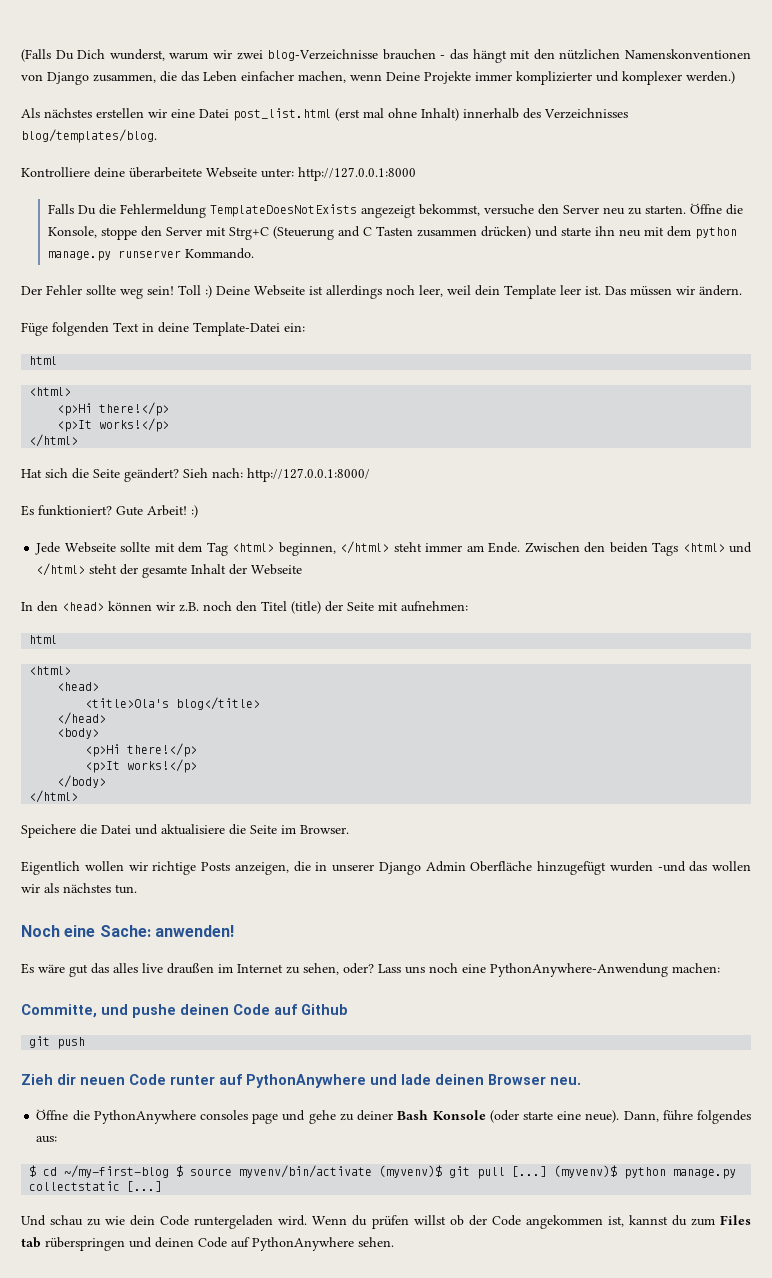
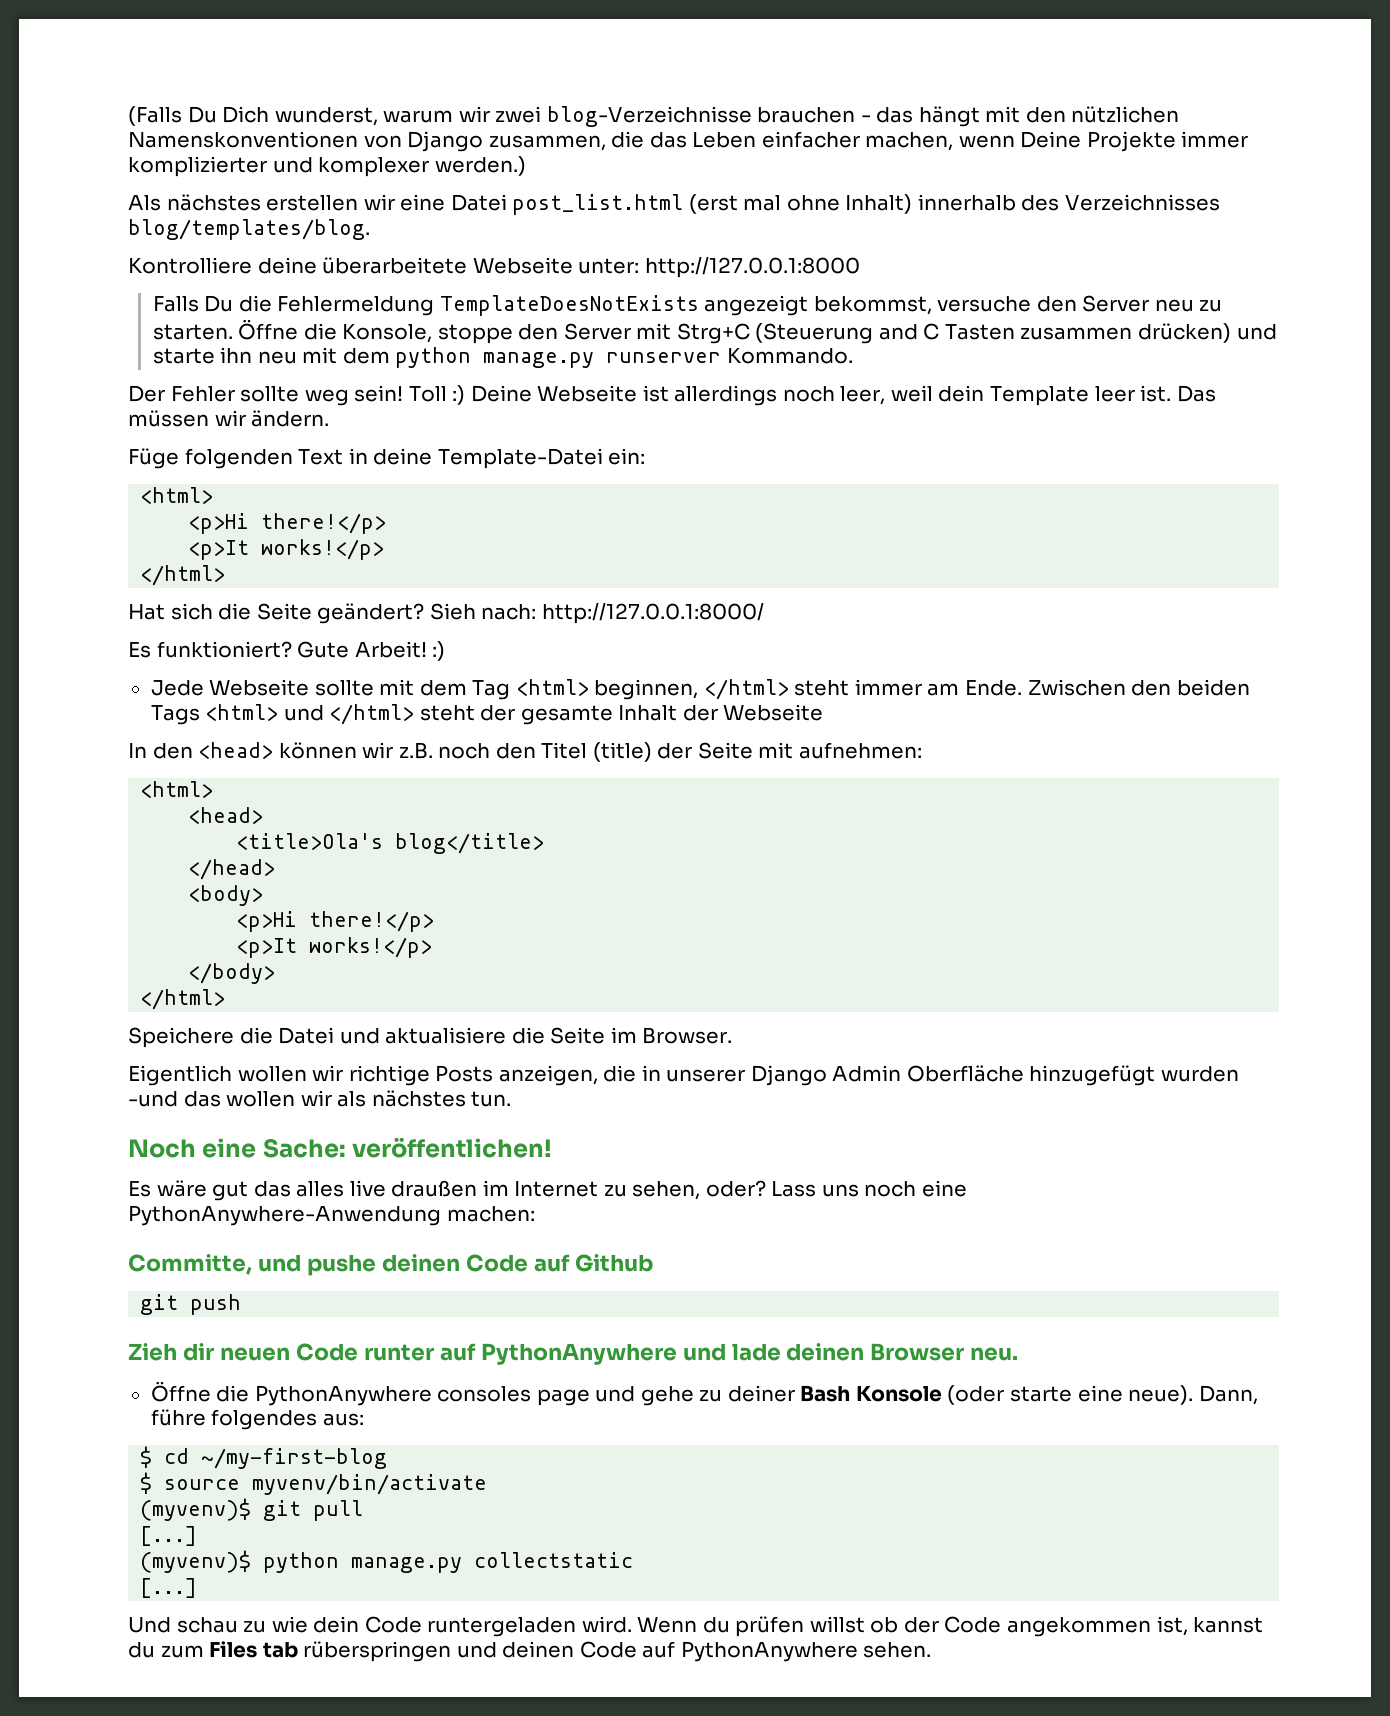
[29,356,58,365] // html -> (646, 456) none
[29,635,58,644] // html -> (922, 750) none
[154,925,234,937] anwenden! -> [352,1137,553,1158] veröffentlichen!
(170, 1171) none -> (388, 1458) //
(373, 1171) none -> (488, 1484) //
[512,1166,548,1177] [...] -> [140,1526,198,1546] // [...] //
(121, 1186) none -> (634, 1560) //

